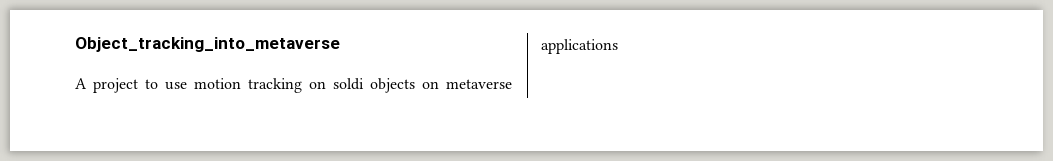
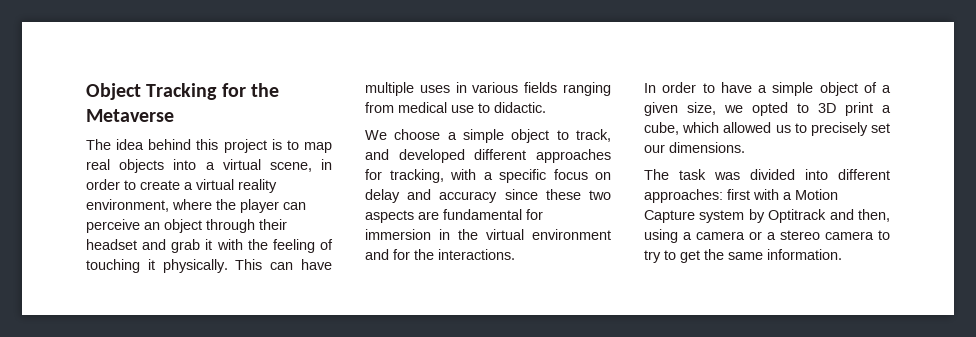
[75,37,340,52] [75,78,512,93] [541,39,618,54] Object_tracking_into_metaverse // A project to use motion tracking on soldi objects on metaverse applications -> [86,83,279,100] [86,109,174,122] [86,139,332,153] [86,159,332,173] [86,179,277,193] [86,199,306,213] [86,219,287,233] [86,239,333,253] [86,259,332,273] [365,82,611,96] [365,102,546,113] [365,129,611,143] [365,149,611,163] [365,169,611,183] [365,189,611,203] [365,209,543,223] [365,229,611,240] [365,249,515,260] [644,82,891,96] [644,102,891,116] [644,122,890,136] [644,142,745,153] [644,169,890,180] [644,189,838,203] [644,209,890,223] [644,229,890,243] [644,249,842,263] Object Tracking for the Metaverse // The idea behind this project is to map real objects into a virtual scene, in order to create a virtual reality environment, where the player can perceive an object through their headset and grab it with the feeling of touching it physically. This can have multiple uses in various fields ranging from medical use to didactic. // We choose a simple object to track, and developed different approaches for tracking, with a specific focus on delay and accuracy since these two aspects are fundamental for immersion in the virtual environment and for the interactions. // In order to have a simple object of a given size, we opted to 3D print a cube, which allowed us to precisely set our dimensions. // The task was divided into different approaches: first with a Motion Capture system by Optitrack and then, using a camera or a stereo camera to try to get the same information.

